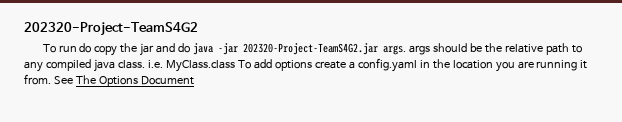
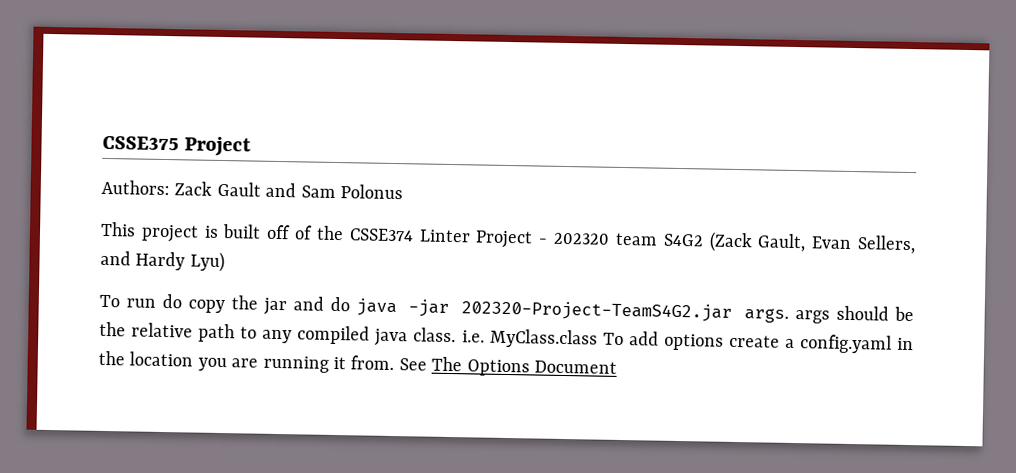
[24,22,198,36] 202320-Project-TeamS4G2 -> [102,135,252,157] [101,179,403,200] [100,221,917,255] [100,250,225,273] CSSE375 Project // Authors: Zack Gault and Sam Polonus // This project is built off of the CSSE374 Linter Project - 202320 team S4G2 (Zack Gault, Evan Sellers, and Hardy Lyu)

